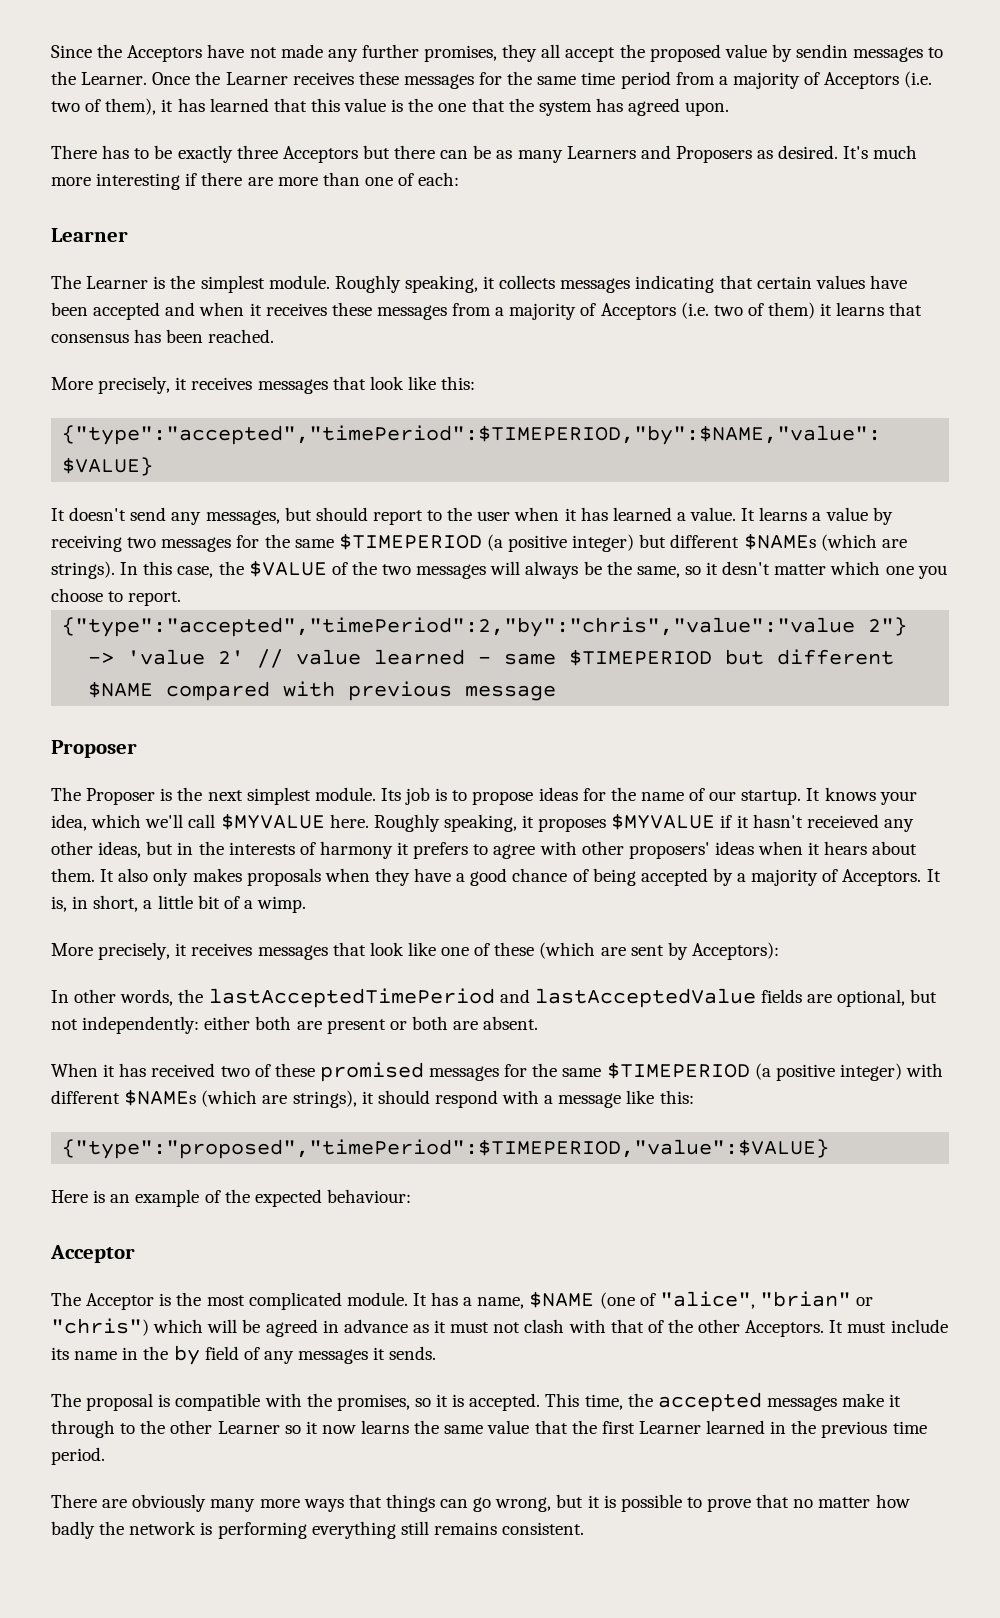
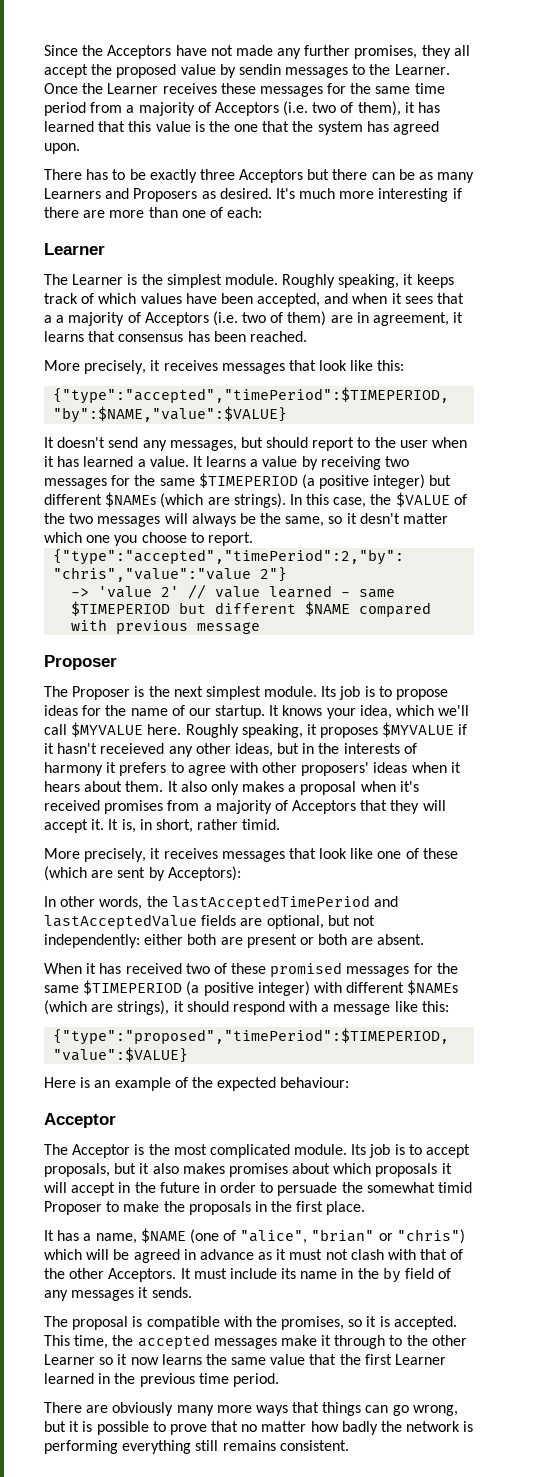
[499,275,812,293] collects messages indicating that certain -> [416,274,454,288] [44,293,137,304] keeps track of which
[93,302,161,320] accepted -> [257,293,321,307] accepted,
[265,302,492,320] receives these messages from -> [404,293,465,304] [44,315,52,323] sees that a
(816, 310) none -> [330,312,450,326] are in agreement,
[246,868,941,886] [51,895,307,913] proposals when they have a good chance of being accepted by a majority of Acceptors. It is, in short, a little bit of a wimp. -> [288,781,419,795] [44,800,446,814] [44,819,281,833] a proposal when it's received promises from a majority of Acceptors that they will accept it. It is, in short, rather timid.
(408, 1299) none -> [351,1144,471,1158] [44,1163,452,1177] [44,1182,473,1196] [44,1201,366,1215] Its job is to accept proposals, but it also makes promises about which proposals it will accept in the future in order to persuade the somewhat timid Proposer to make the proposals in the first place. //

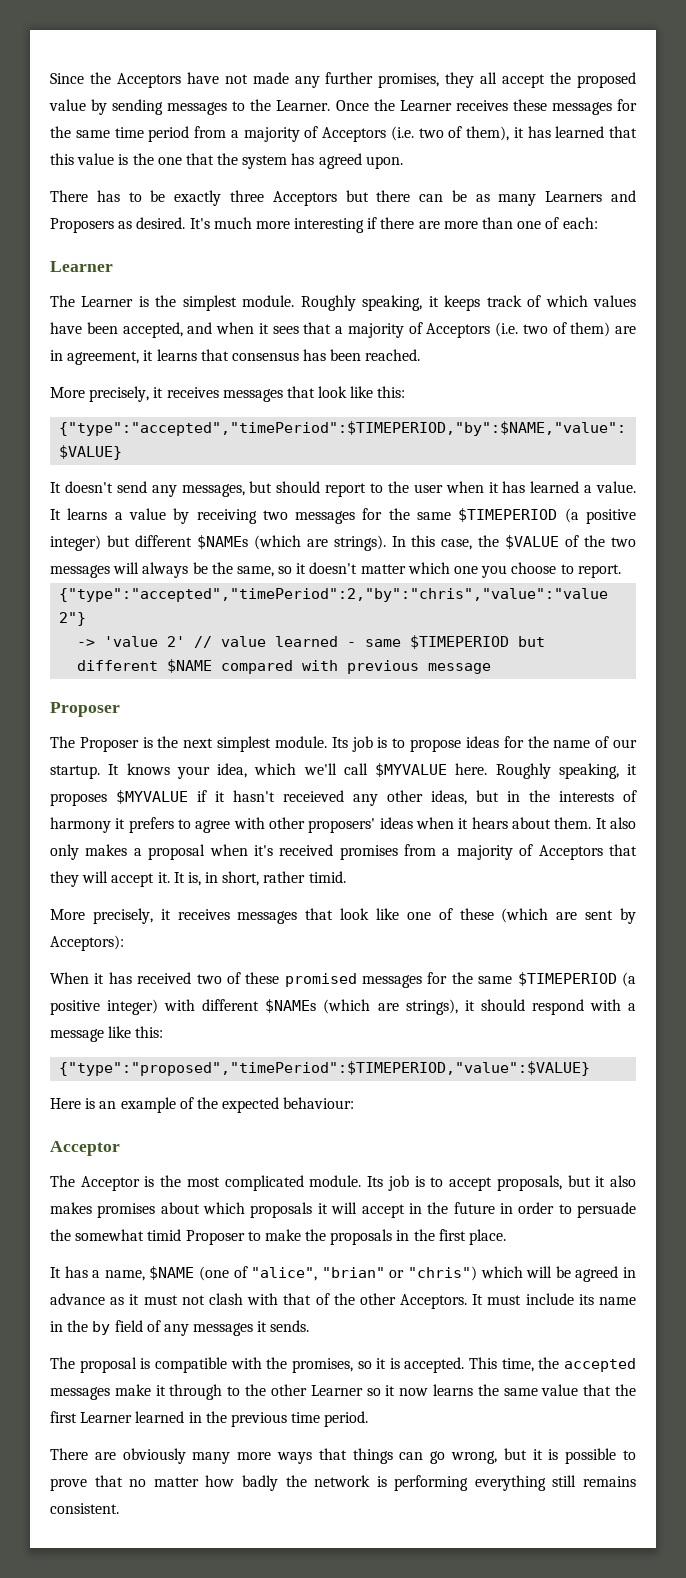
[238,64,281,75] sendin -> [112,99,164,115] sending
[56,315,65,323] a -> (343, 330) none
[359,513,400,524] desn't -> [309,562,358,574] doesn't
[44,895,398,910] [44,914,375,929] [44,934,425,948] // In other words, the lastAcceptedTimePeriod and lastAcceptedValue fields are optional, but not independently: either both are present or both are absent. -> (124, 943) none

